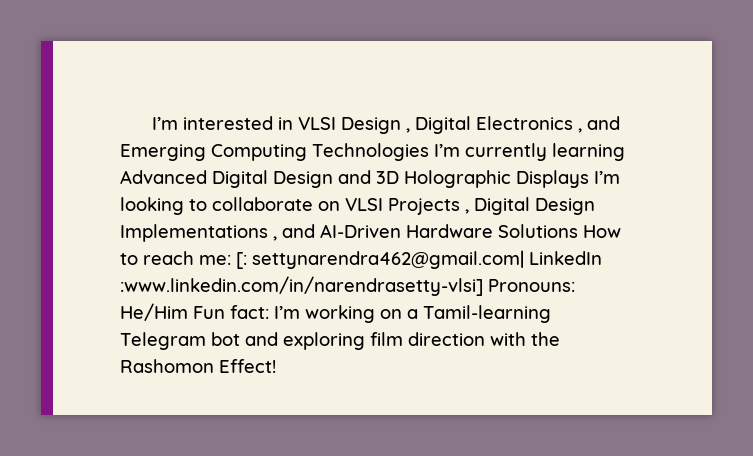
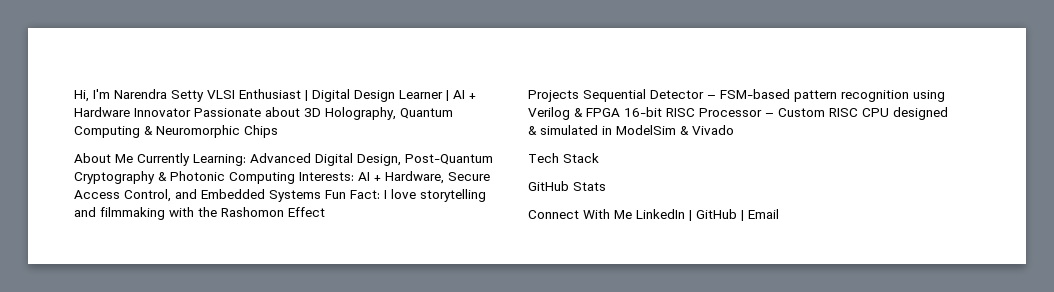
[151,116,620,134] [120,143,625,161] [120,170,620,188] [120,197,595,215] [120,224,621,242] [120,250,602,269] [120,276,575,296] [120,303,551,323] [120,332,560,350] [120,359,276,373] I’m interested in VLSI Design , Digital Electronics , and Emerging Computing Technologies I’m currently learning Advanced Digital Design and 3D Holographic Displays I’m looking to collaborate on VLSI Projects , Digital Design Implementations , and AI-Driven Hardware Solutions How to reach me: [: settynarendra462@gmail.com| LinkedIn :www.linkedin.com/in/narendrasetty-vlsi] Pronouns: He/Him Fun fact: I’m working on a Tamil-learning Telegram bot and exploring film direction with the Rashomon Effect! -> [74,89,476,102] [74,107,453,120] [74,125,278,138] [74,153,493,166] [74,171,490,184] [74,189,486,202] [74,207,325,220] [528,89,945,102] [528,107,948,120] [528,125,734,135] [528,153,599,163] [528,181,606,191] [528,209,779,221] Hi, I'm Narendra Setty VLSI Enthusiast | Digital Design Learner | AI + Hardware Innovator Passionate about 3D Holography, Quantum Computing & Neuromorphic Chips // About Me Currently Learning: Advanced Digital Design, Post-Quantum Cryptography & Photonic Computing Interests: AI + Hardware, Secure Access Control, and Embedded Systems Fun Fact: I love storytelling and filmmaking with the Rashomon Effect // Projects Sequential Detector – FSM-based pattern recognition using Verilog & FPGA 16-bit RISC Processor – Custom RISC CPU designed & simulated in ModelSim & Vivado // Tech Stack // GitHub Stats // Connect With Me LinkedIn | GitHub | Email

